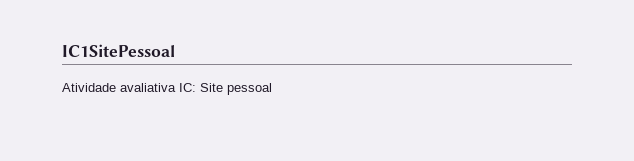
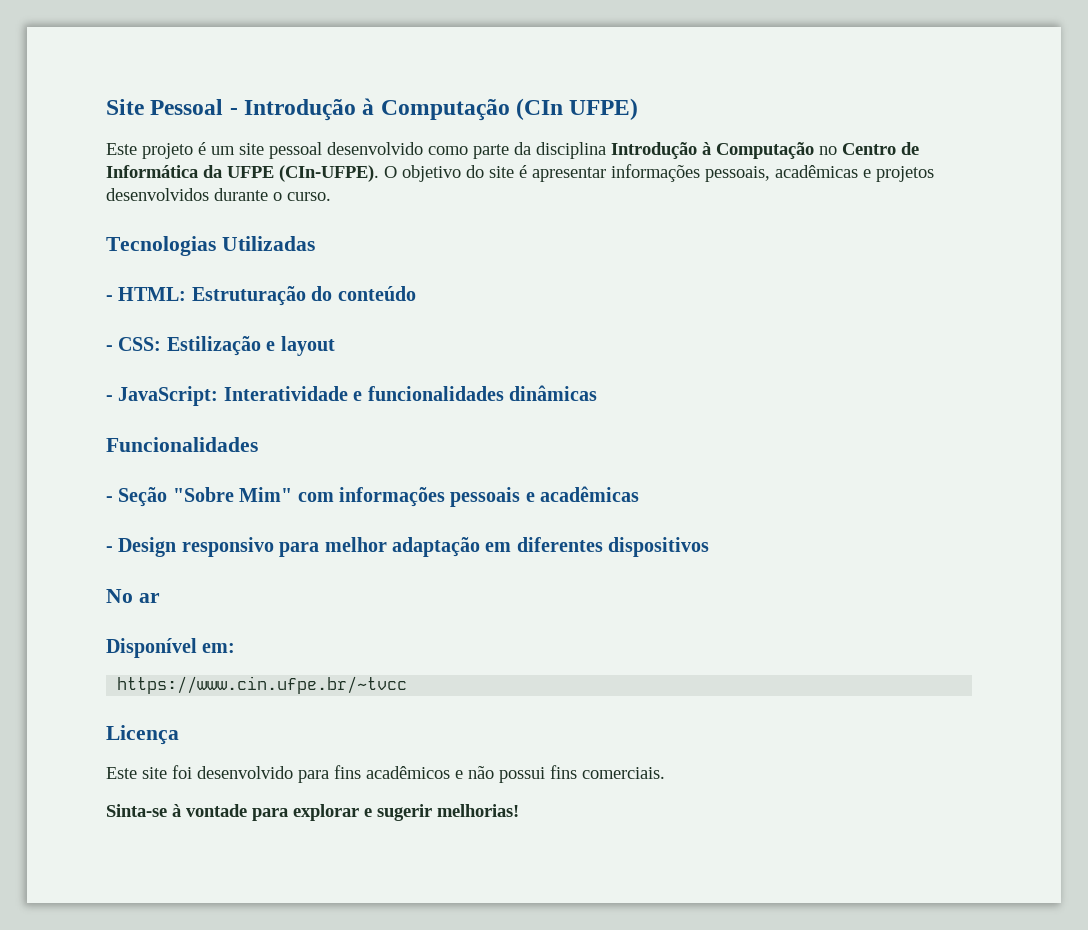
[62,44,175,57] [62,83,272,95] IC1SitePessoal // Atividade avaliativa IC: Site pessoal -> [106,98,639,121] [106,142,919,159] [106,164,934,182] [106,188,331,201] [106,236,315,256] [106,286,416,306] [106,336,335,356] [106,385,597,406] [106,437,258,452] [106,486,640,507] [106,537,710,557] [106,589,160,603] [106,638,236,658] [117,676,408,694] [106,725,179,745] [106,765,665,783] [106,804,519,821] Site Pessoal - Introdução à Computação (CIn UFPE) // Este projeto é um site pessoal desenvolvido como parte da disciplina Introdução à Computação no Centro de Informática da UFPE (CIn-UFPE). O objetivo do site é apresentar informações pessoais, acadêmicas e projetos desenvolvidos durante o curso. // Tecnologias Utilizadas // - HTML: Estruturação do conteúdo // - CSS: Estilização e layout // - JavaScript: Interatividade e funcionalidades dinâmicas // Funcionalidades // - Seção "Sobre Mim" com informações pessoais e acadêmicas // - Design responsivo para melhor adaptação em diferentes dispositivos // No ar // Disponível em: // https://www.cin.ufpe.br/~tvcc // Licença // Este site foi desenvolvido para fins acadêmicos e não possui fins comerciais. // Sinta-se à vontade para explorar e sugerir melhorias!

